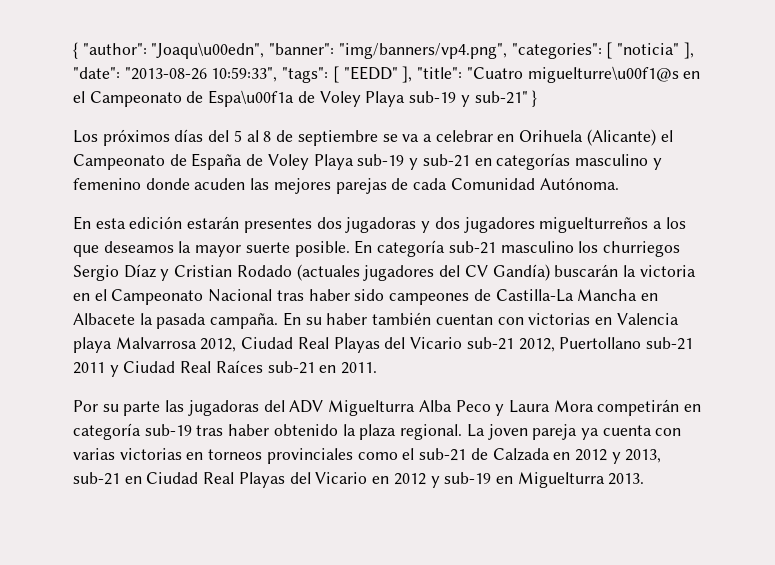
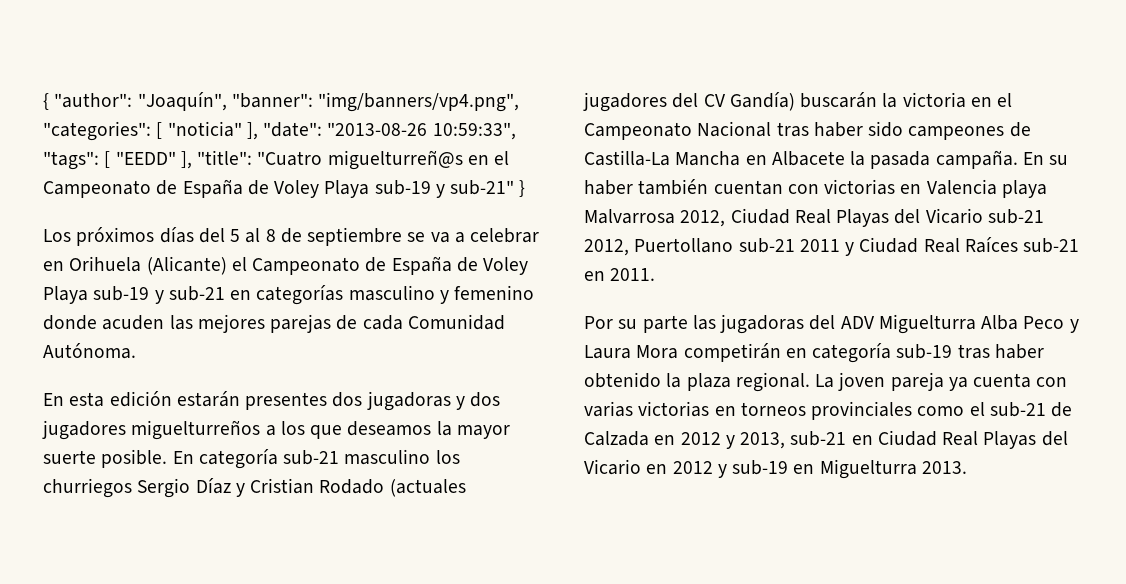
[151,42,265,59] "Joaqu\u00edn", -> [137,92,227,111] "Joaquín",
[527,66,679,83] miguelturre\u00f1@s -> [327,150,463,170] miguelturreñ@s
[208,90,295,107] Espa\u00f1a -> [182,179,243,198] España

